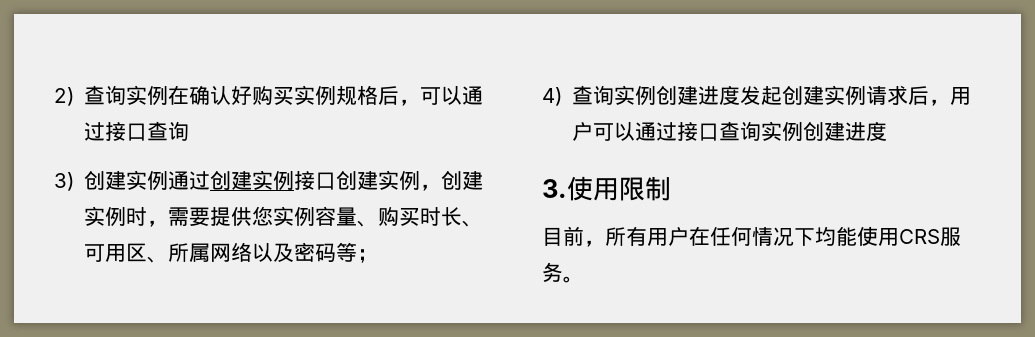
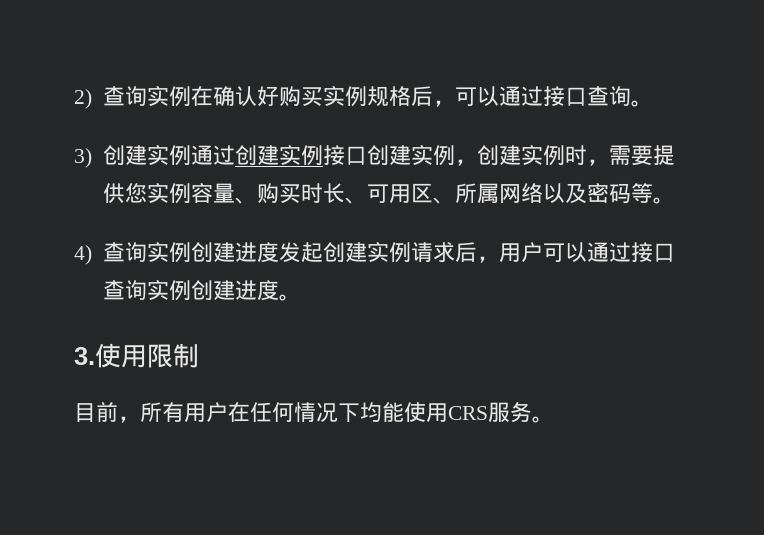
(190, 131) none -> [630,100,653,107] 。
[357,249,379,263] ； -> [652,197,675,204] 。
(888, 131) none -> [278,294,301,301] 。

